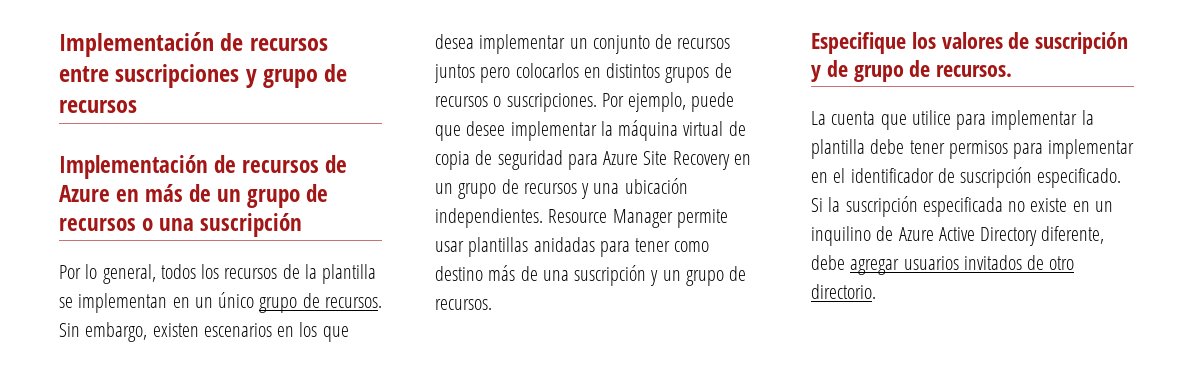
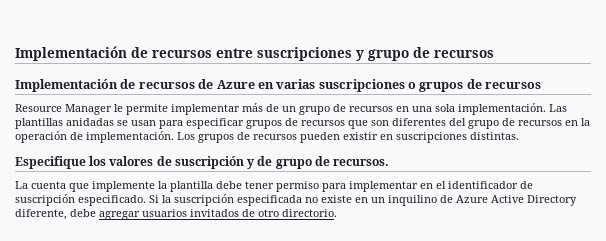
(140, 195) none -> [276,79,542,92] [15,104,240,115] varias suscripciones o grupos de recursos // Resource Manager le permite implementar
[142,213,303,237] [59,264,377,284] [59,292,382,313] [59,322,349,342] [435,34,731,54] [434,63,732,83] [435,92,735,112] [435,120,746,141] [435,150,751,170] [435,178,688,199] [435,208,728,228] [435,237,710,257] [435,265,747,286] [435,299,492,310] o una suscripción // Por lo general, todos los recursos de la plantilla se implementan en un único grupo de recursos. Sin embargo, existen escenarios en los que desea implementar un conjunto de recursos juntos pero colocarlos en distintos grupos de recursos o suscripciones. Por ejemplo, puede que desee implementar la máquina virtual de copia de seguridad para Azure Site Recovery en un grupo de recursos y una ubicación independientes. Resource Manager permite usar plantillas anidadas para tener como destino más de una suscripción y un grupo de recursos. -> [396,103,567,115] [15,118,590,129] [15,131,519,143] en una sola implementación. Las plantillas anidadas se usan para especificar grupos de recursos que son diferentes del grupo de recursos en la operación de implementación. Los grupos de recursos pueden existir en suscripciones distintas.
[911,110,1078,130] utilice para implementar -> [92,181,155,192] implemente
[948,140,1008,159] permisos -> [276,181,319,192] permiso

